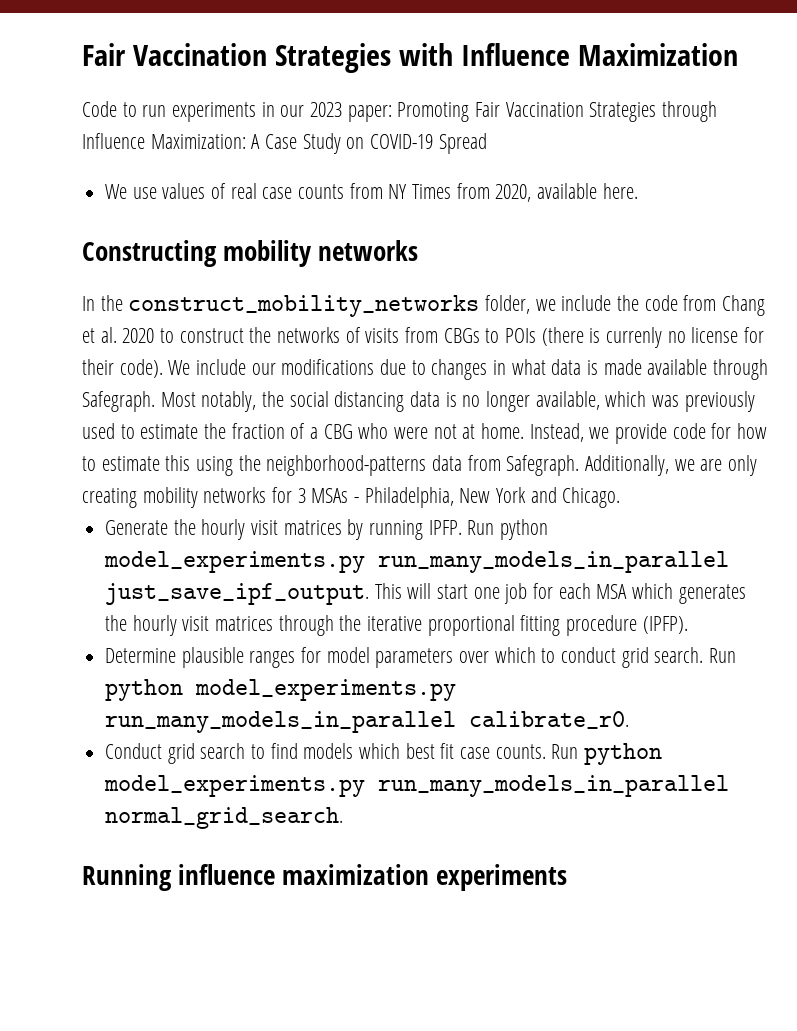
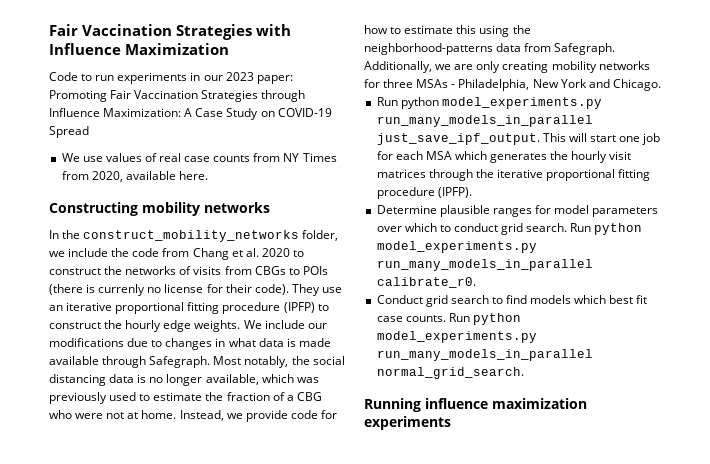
(163, 368) none -> [291,284,342,296] [49,302,329,314] [49,320,241,332] They use an iterative proportional fitting procedure (IPFP) to construct the hourly edge weights.
[297,488,306,503] 3 -> [383,79,414,88] three
[105,519,462,540] Generate the hourly visit matrices by running IPFP. -> (661, 85) none

